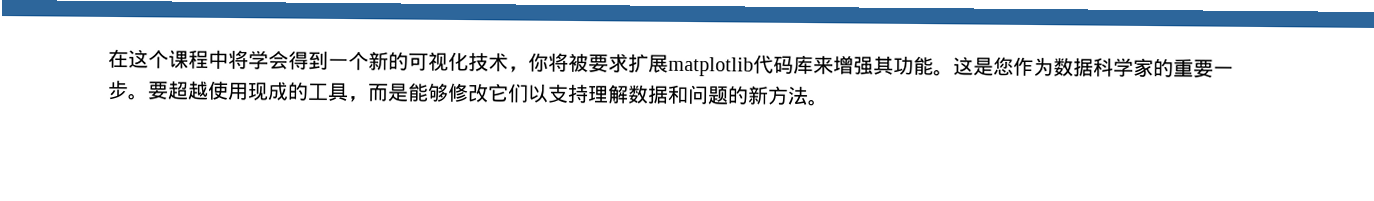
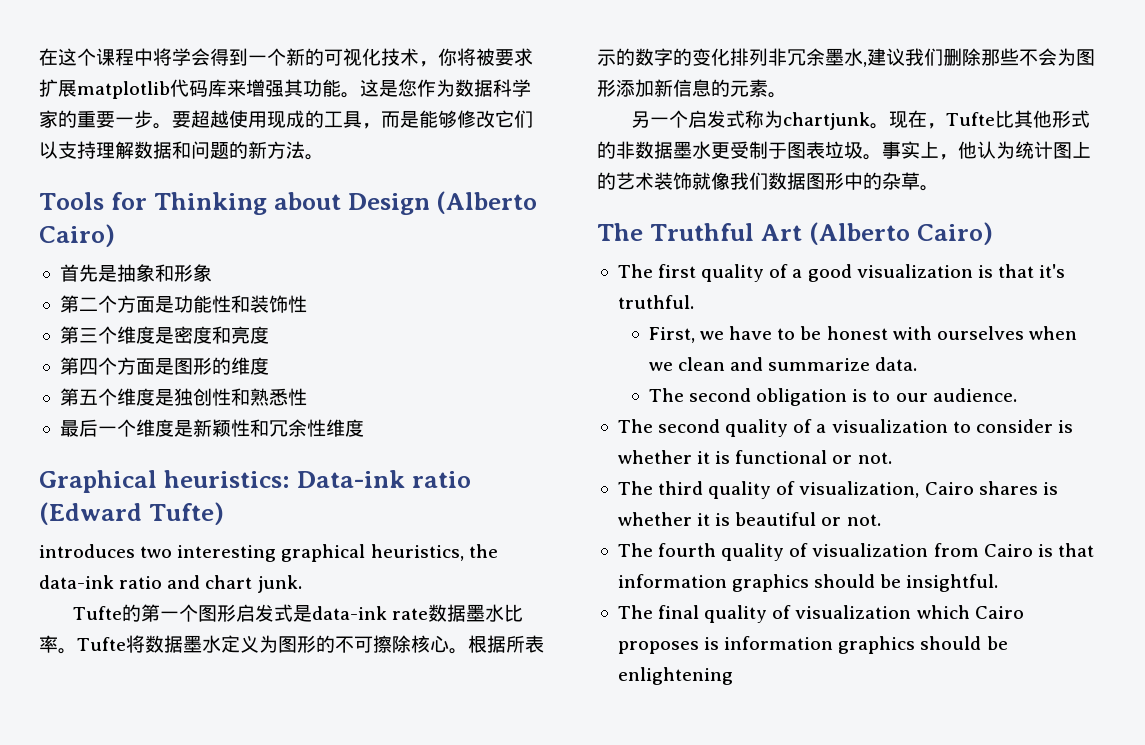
(829, 103) none -> [39,191,538,215] [39,224,115,247] [59,264,212,282] [59,295,307,313] [59,326,269,344] [59,357,269,375] [59,388,307,406] [59,419,364,437] [39,470,471,493] [39,502,224,525] [39,544,498,562] [39,575,302,593] [72,604,524,622] [39,635,544,654] [597,48,1095,67] [597,79,787,98] [630,110,1090,130] [597,141,1091,160] [597,172,939,191] [597,222,993,245] [617,264,1066,282] [617,295,694,309] [648,326,1077,343] [648,357,918,371] [648,388,1017,406] [617,419,1073,437] [617,450,892,464] [617,481,1058,499] [617,512,881,526] [617,543,1094,561] [617,574,999,592] [617,605,1024,623] [617,636,1008,654] [617,667,733,685] // Tools for Thinking about Design (Alberto Cairo) // 首先是抽象和形象 // 第二个方面是功能性和装饰性 // 第三个维度是密度和亮度 // 第四个方面是图形的维度 // 第五个维度是独创性和熟悉性 // 最后一个维度是新颖性和冗余性维度 // Graphical heuristics: Data-ink ratio (Edward Tufte) // introduces two interesting graphical heuristics, the data-ink ratio and chart junk. // Tufte的第一个图形启发式是data-ink rate数据墨水比率。Tufte将数据墨水定义为图形的不可擦除核心。根据所表示的数字的变化排列非冗余墨水,建议我们删除那些不会为图形添加新信息的元素。 // 另一个启发式称为chartjunk。现在，Tufte比其他形式的非数据墨水更受制于图表垃圾。事实上，他认为统计图上的艺术装饰就像我们数据图形中的杂草。 // The Truthful Art (Alberto Cairo) // The first quality of a good visualization is that it's truthful. // First, we have to be honest with ourselves when we clean and summarize data. // The second obligation is to our audience. // The second quality of a visualization to consider is whether it is functional or not. // The third quality of visualization, Cairo shares is whether it is beautiful or not. // The fourth quality of visualization from Cairo is that information graphics should be insightful. // The final quality of visualization which Cairo proposes is information graphics should be enlightening

